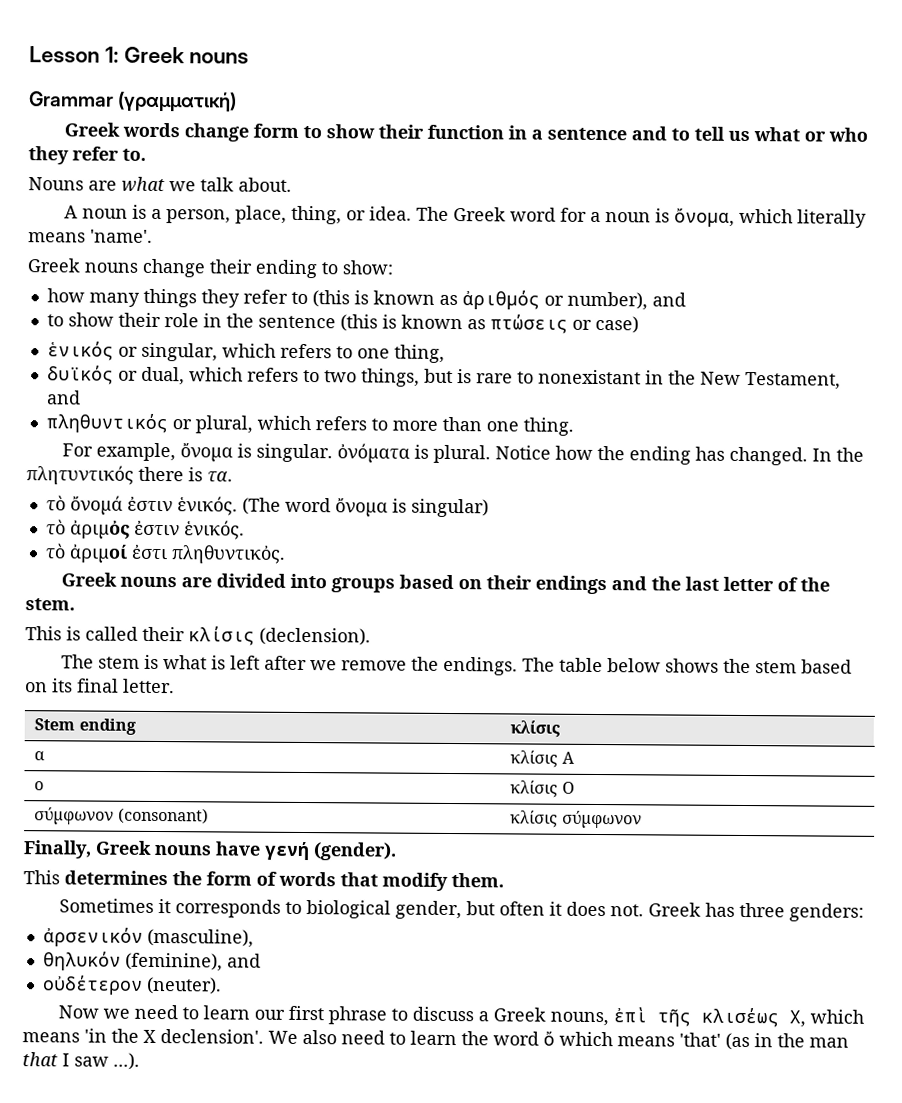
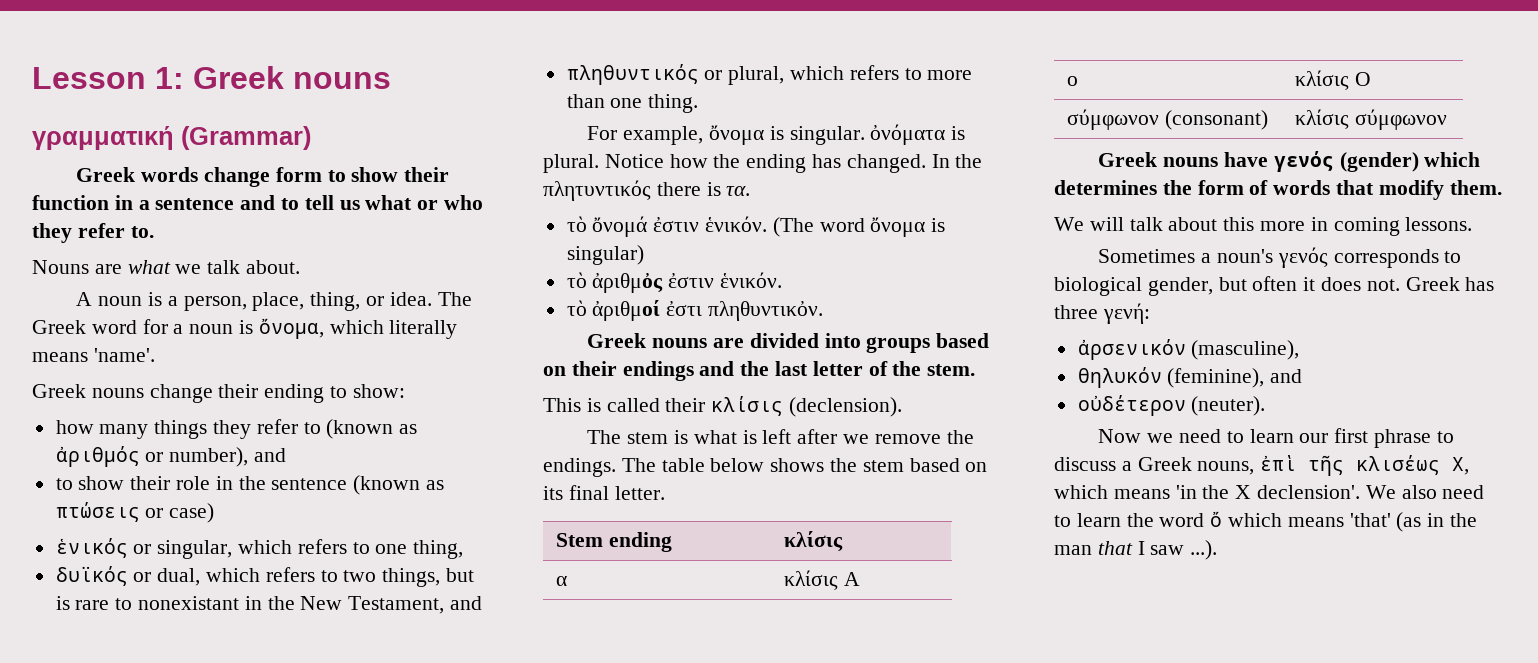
[29,91,238,113] Grammar (γραμματική) -> [32,126,311,150] γραμματική (Grammar)
[311,290,435,308] (this is known -> [326,419,394,439] (known
[339,314,463,332] (this is known -> [353,475,421,495] (known
[176,496,238,516] ἑνικός. -> [705,216,768,232] ἑνικόν.
[69,520,245,540] [44,543,286,564] ἀριμὀς ἐστιν ἑνικός. // τὸ ἀριμοί ἐστι πληθυντικὀς. -> [592,272,783,293] [566,300,824,321] ἀριθμὀς ἐστιν ἑνικόν. // τὸ ἀριθμοί ἐστι πληθυντικὀν.
[23,840,92,859] Finally, -> (1447, 119) none
[264,841,397,861] [23,870,60,885] γενή (gender). // This -> [1273,151,1481,172] γενός (gender) which
[59,898,172,914] Sometimes it -> [1054,217,1473,236] [1098,247,1328,268] We will talk about this more in coming lessons. // Sometimes a noun's γενός
[789,903,865,922] genders: -> [1102,303,1150,324] γενή:

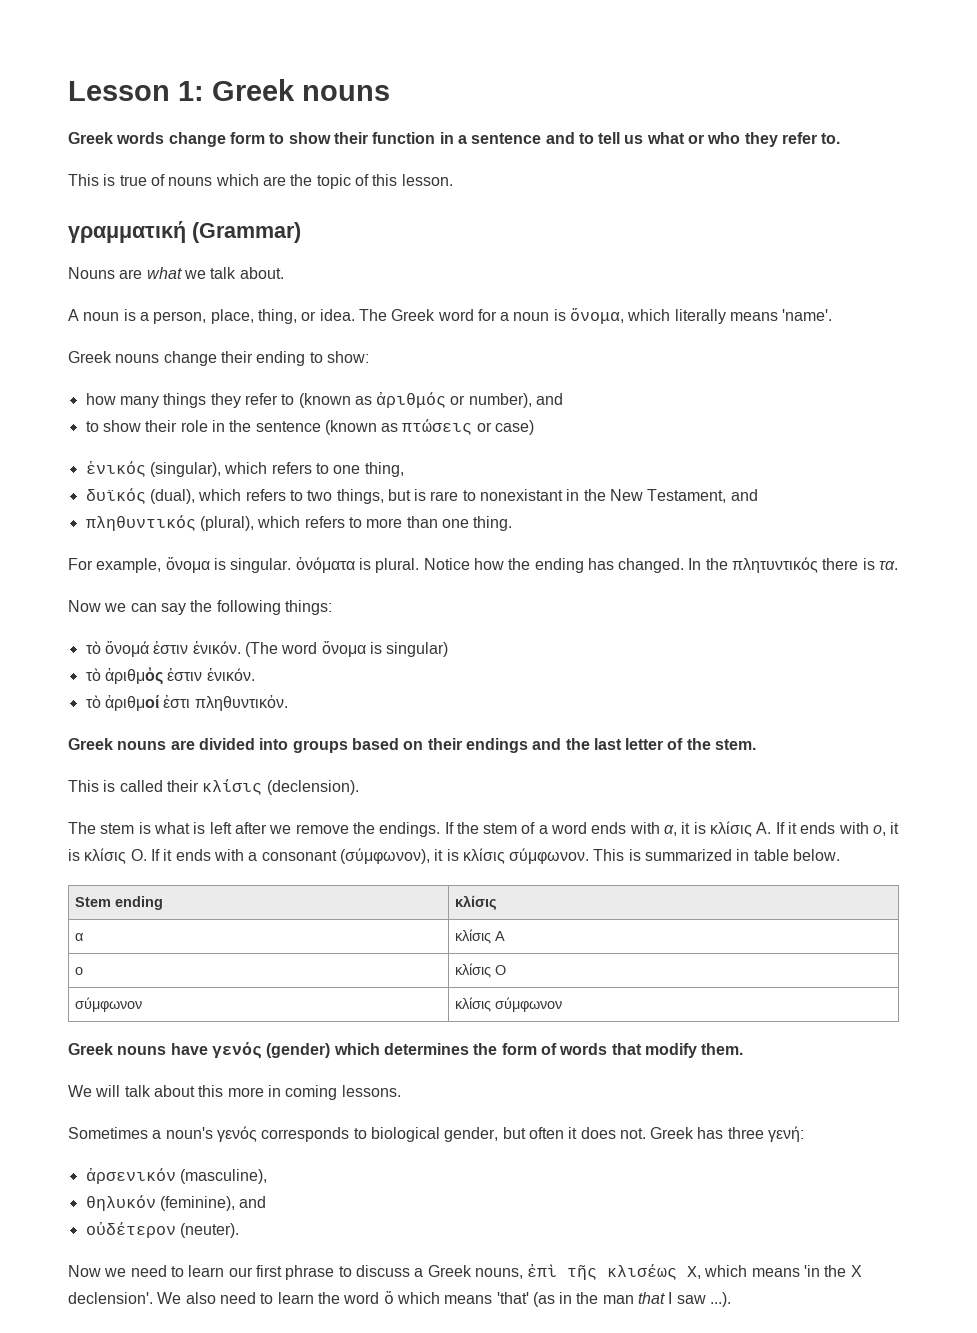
[32,126,311,150] // γραμματική (Grammar) -> (390, 93) none
(154, 232) none -> [68,174,453,189] [68,221,301,243] // This is true of nouns which are the topic of this lesson. // γραμματική (Grammar)
[133,540,233,559] or singular, -> [149,462,221,477] (singular),
[133,568,201,586] or dual, -> [149,489,195,504] (dual),
[704,66,785,85] or plural, -> [199,516,254,531] (plural),
(751, 191) none -> [68,600,332,615] // Now we can say the following things:
[621,458,988,472] [543,485,665,500] The table below shows the stem based on its final letter. -> [444,821,900,837] [68,848,841,864] If the stem of a word ends with α, it is κλίσις Α. If it ends with ο, it is κλίσις Ο. If it ends with a consonant (σύμφωνον), it is κλίσις σύμφωνον. This is summarized in table below.
[1164,110,1268,130] (consonant) -> (143, 1004) none

